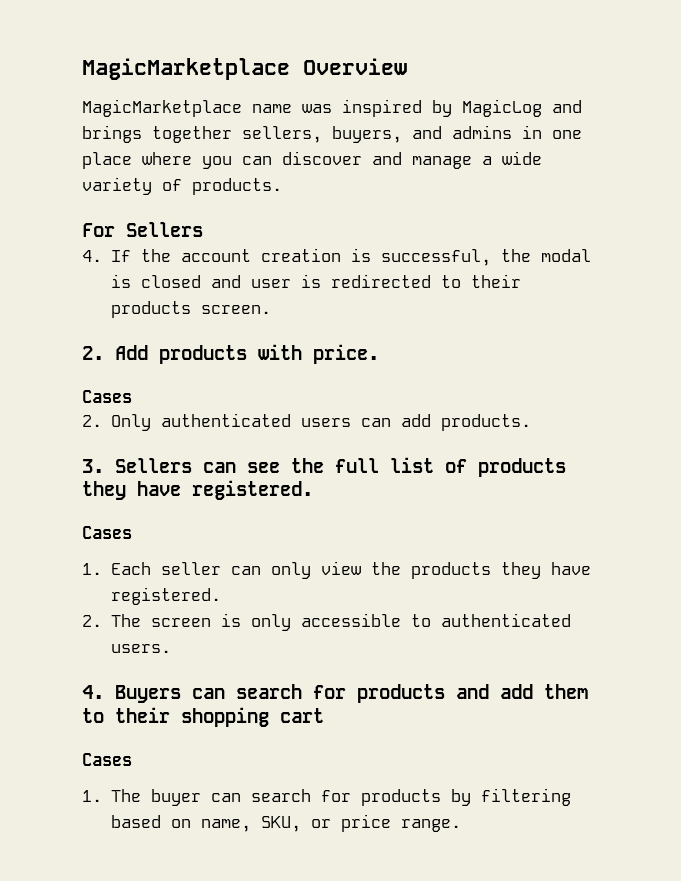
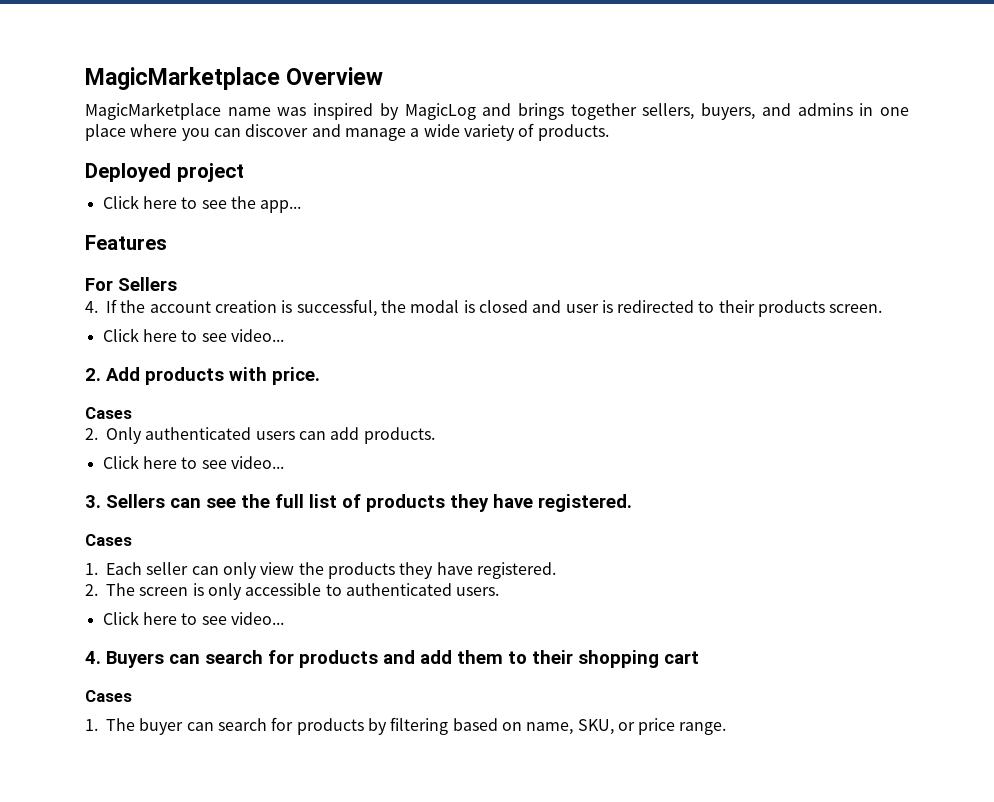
(282, 186) none -> [85,163,244,182] [102,195,302,213] [85,235,167,250] // Deployed project // Click here to see the app... // Features
(271, 309) none -> [102,328,284,342] // Click here to see video...
(531, 422) none -> [102,455,284,469] // Click here to see video...
(171, 648) none -> [102,611,284,625] // Click here to see video...

